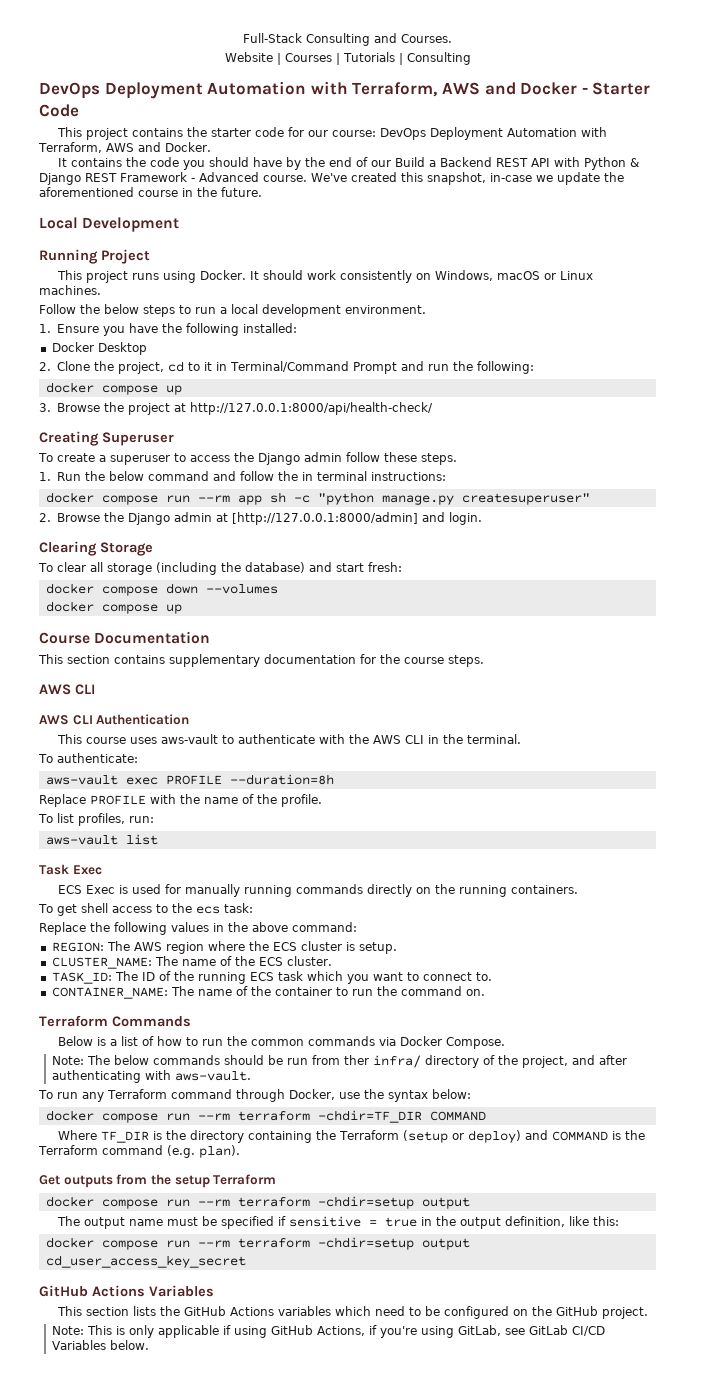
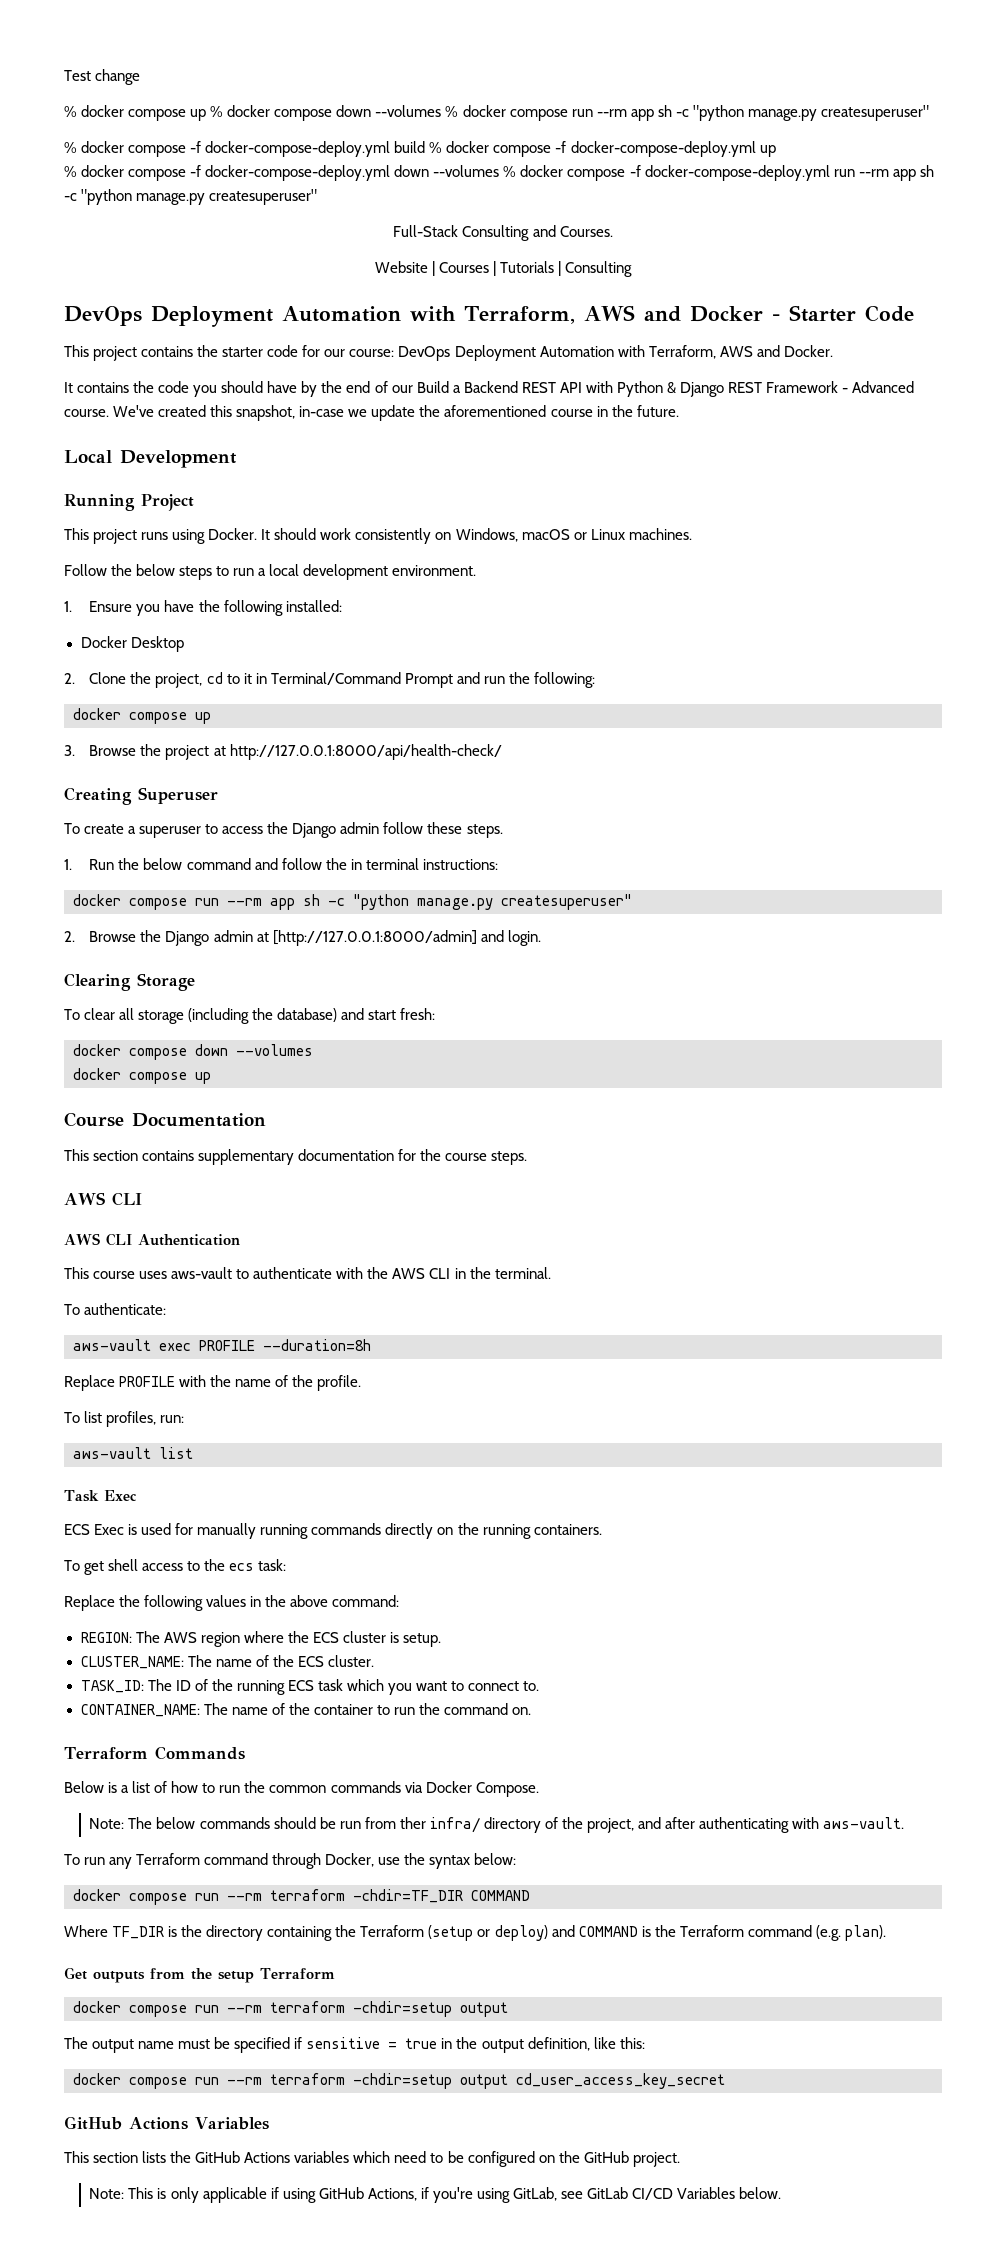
(243, 38) none -> [64,69,141,85] [64,105,929,121] [64,141,776,157] [64,165,934,181] [64,189,318,205] Test change // % docker compose up % docker compose down --volumes % docker compose run --rm app sh -c "python manage.py createsuperuser" // % docker compose -f docker-compose-deploy.yml build % docker compose -f docker-compose-deploy.yml up // % docker compose -f docker-compose-deploy.yml down --volumes % docker compose -f docker-compose-deploy.yml run --rm app sh -c "python manage.py createsuperuser" //

